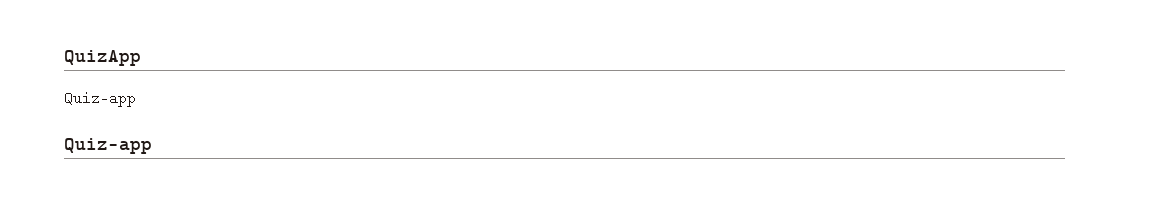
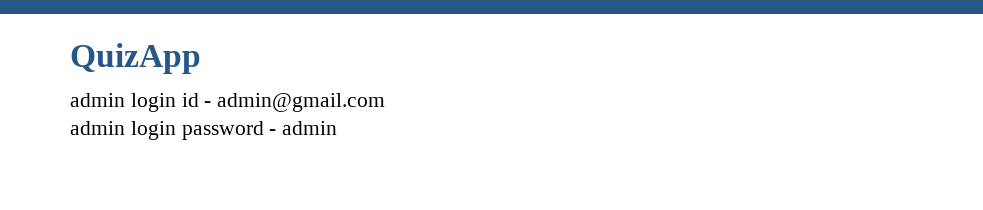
[64,91,136,107] [64,138,152,154] Quiz-app // Quiz-app -> [70,93,386,112] [70,121,338,140] admin login id - admin@gmail.com // admin login password - admin

